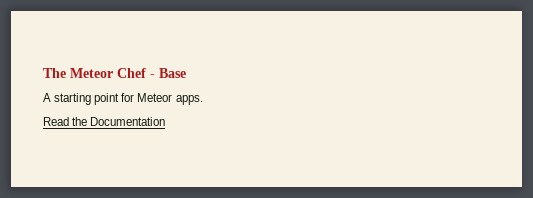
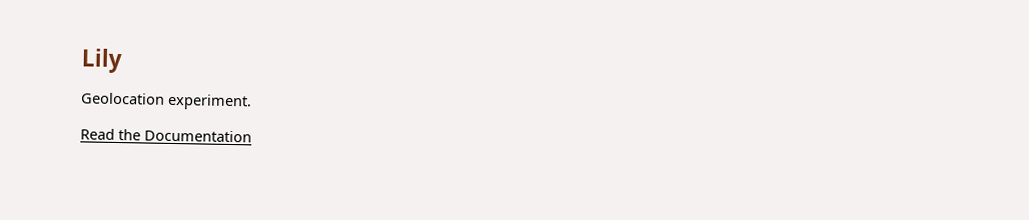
[43,68,186,78] [43,93,203,105] The Meteor Chef - Base // A starting point for Meteor apps. -> [81,48,123,74] [81,92,252,111] Lily // Geolocation experiment.

